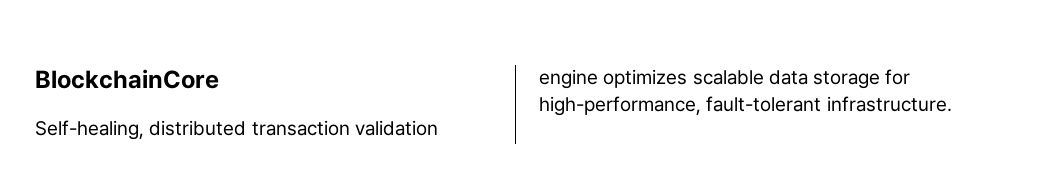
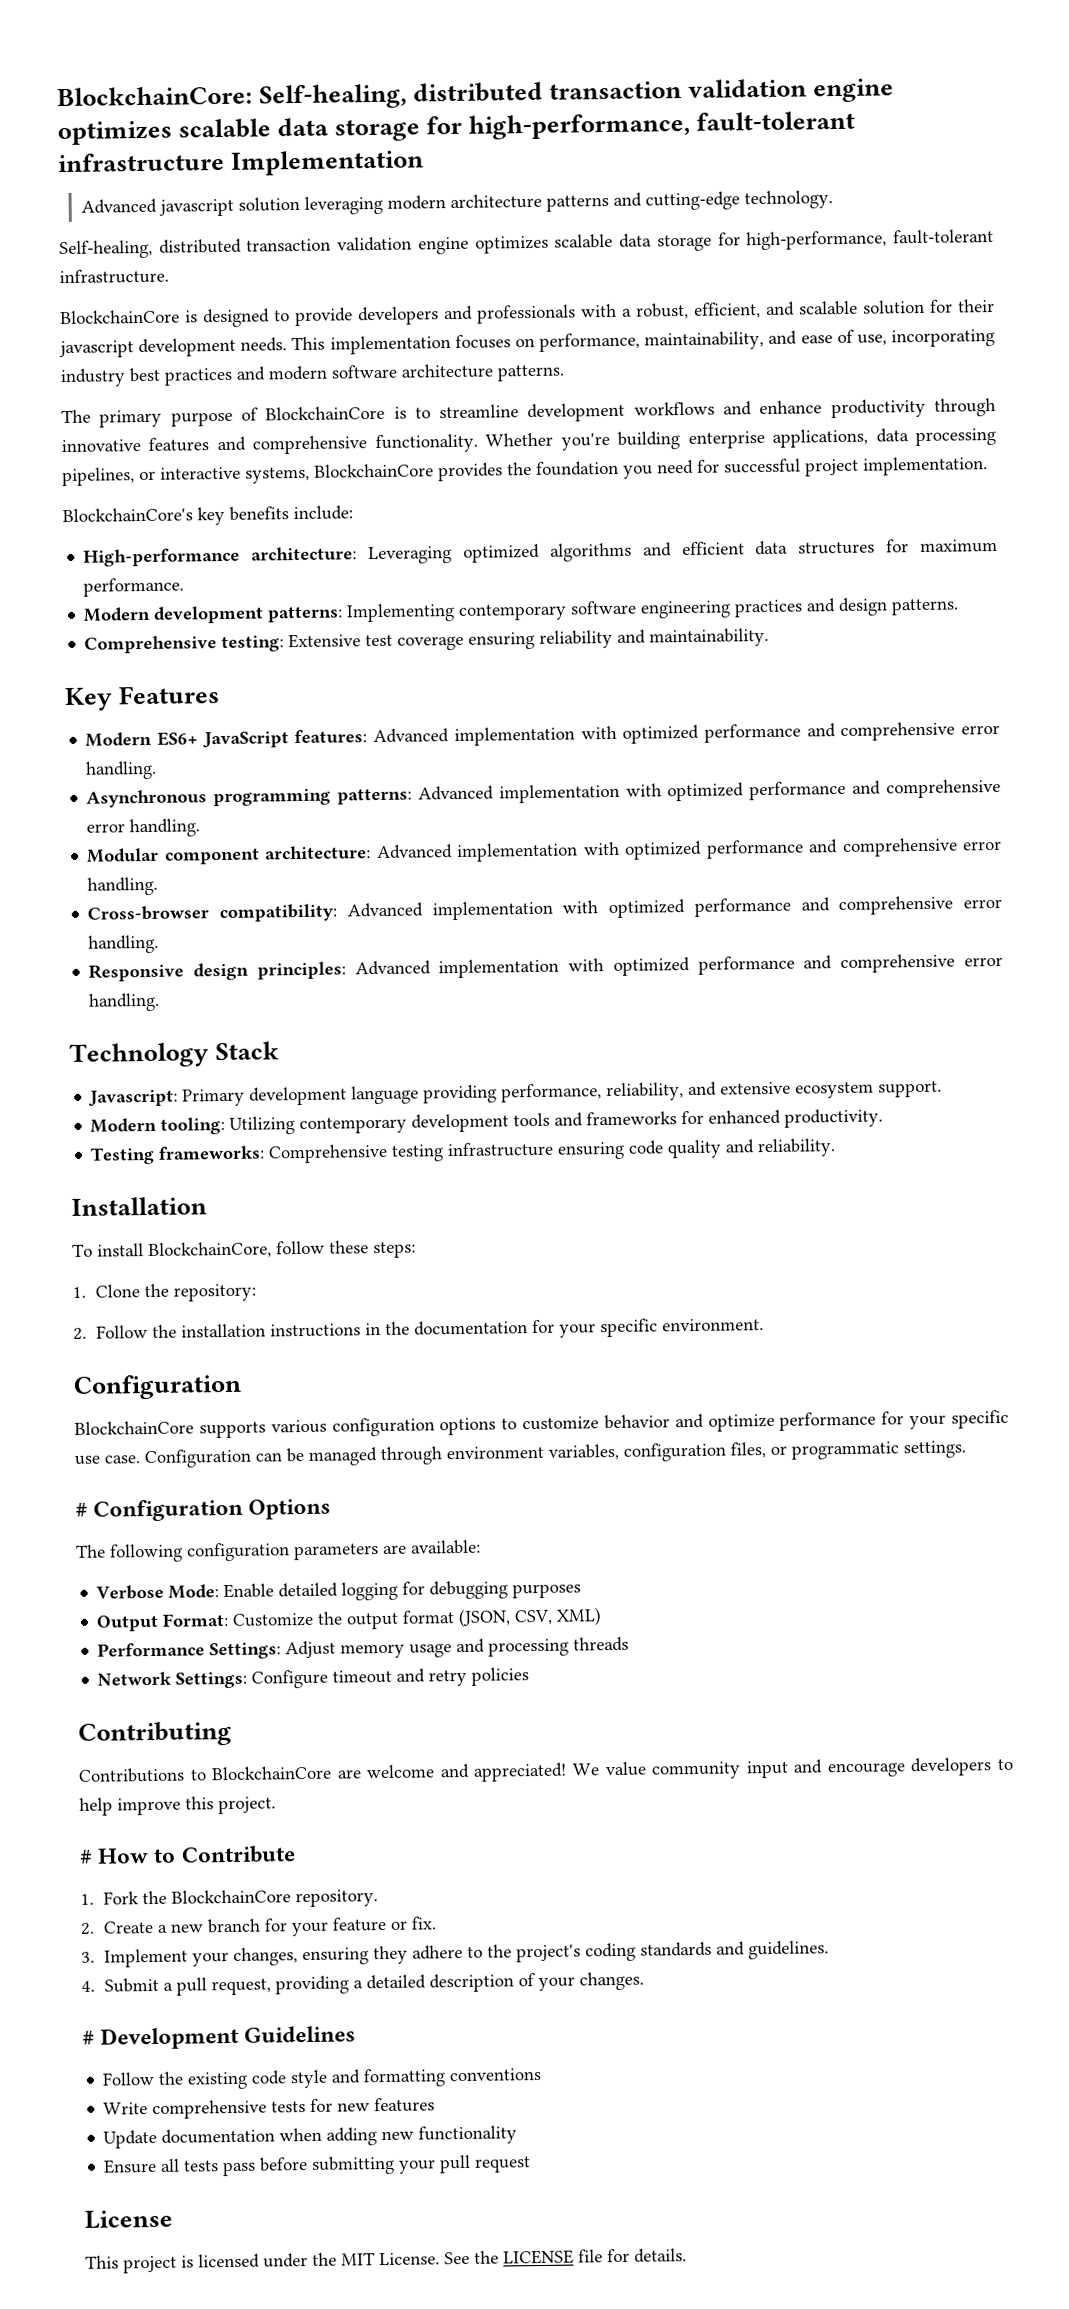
[35,69,219,89] BlockchainCore -> [57,78,895,110] [57,110,856,146] [58,149,425,176] [80,190,833,217] BlockchainCore: Self-healing, distributed transaction validation engine optimizes scalable data storage for high-performance, fault-tolerant infrastructure Implementation // Advanced javascript solution leveraging modern architecture patterns and cutting-edge technology.
(952, 104) none -> [60,298,995,328] [59,328,996,359] [60,363,565,388] [61,397,996,428] [61,427,997,455] [62,456,988,487] [62,505,353,526] [83,538,999,567] [83,577,185,597] [83,597,960,624] [84,627,770,654] [64,685,221,712] [85,721,1001,749] [85,760,158,780] [86,778,1002,808] [86,818,201,838] [87,837,1003,865] [87,876,159,896] [87,895,1003,923] [88,934,160,954] [88,953,1003,982] [88,992,161,1012] [69,1041,280,1068] [88,1080,943,1107] [90,1108,884,1135] [90,1138,837,1165] [71,1196,207,1216] [72,1240,416,1259] [72,1283,256,1302] [73,1318,764,1340] [73,1373,242,1400] [74,1409,1009,1439] [74,1440,966,1469] [75,1498,332,1522] [76,1539,481,1563] [96,1580,582,1601] [96,1607,603,1632] [97,1636,630,1660] [97,1667,530,1689] [78,1720,232,1747] [78,1757,1013,1783] [79,1796,276,1816] [79,1845,296,1864] [80,1889,378,1908] [80,1916,436,1937] [81,1940,829,1968] [81,1971,644,1996] [82,2025,357,2050] [102,2067,542,2090] [103,2097,436,2120] [103,2125,518,2149] [103,2154,532,2177] [84,2209,173,2229] [85,2248,687,2274] // BlockchainCore is designed to provide developers and professionals with a robust, efficient, and scalable solution for their javascript development needs. This implementation focuses on performance, maintainability, and ease of use, incorporating industry best practices and modern software architecture patterns. // The primary purpose of BlockchainCore is to streamline development workflows and enhance productivity through innovative features and comprehensive functionality. Whether you're building enterprise applications, data processing pipelines, or interactive systems, BlockchainCore provides the foundation you need for successful project implementation. // BlockchainCore's key benefits include: // High-performance architecture: Leveraging optimized algorithms and efficient data structures for maximum performance. // Modern development patterns: Implementing contemporary software engineering practices and design patterns. // Comprehensive testing: Extensive test coverage ensuring reliability and maintainability. // Key Features // Modern ES6+ JavaScript features: Advanced implementation with optimized performance and comprehensive error handling. // Asynchronous programming patterns: Advanced implementation with optimized performance and comprehensive error handling. // Modular component architecture: Advanced implementation with optimized performance and comprehensive error handling. // Cross-browser compatibility: Advanced implementation with optimized performance and comprehensive error handling. // Responsive design principles: Advanced implementation with optimized performance and comprehensive error handling. // Technology Stack // Javascript: Primary development language providing performance, reliability, and extensive ecosystem support. // Modern tooling: Utilizing contemporary development tools and frameworks for enhanced productivity. // Testing frameworks: Comprehensive testing infrastructure ensuring code quality and reliability. // Installation // To install BlockchainCore, follow these steps: // 1. Clone the repository: // 2. Follow the installation instructions in the documentation for your specific environment. // Configuration // BlockchainCore supports various configuration options to customize behavior and optimize performance for your specific use case. Configuration can be managed through environment variables, configuration files, or programmatic settings. // # Configuration Options // The following configuration parameters are available: // Verbose Mode: Enable detailed logging for debugging purposes // Output Format: Customize the output format (JSON, CSV, XML) // Performance Settings: Adjust memory usage and processing threads // Network Settings: Configure timeout and retry policies // Contributing // Contributions to BlockchainCore are welcome and appreciated! We value community input and encourage developers to help improve this project. // # How to Contribute // 1. Fork the BlockchainCore repository. // 2. Create a new branch for your feature or fix. // 3. Implement your changes, ensuring they adhere to the project's coding standards and guidelines. // 4. Submit a pull request, providing a detailed description of your changes. // # Development Guidelines // Follow the existing code style and formatting conventions // Write comprehensive tests for new features // Update documentation when adding new functionality // Ensure all tests pass before submitting your pull request // License // This project is licensed under the MIT License. See the LICENSE file for details.

